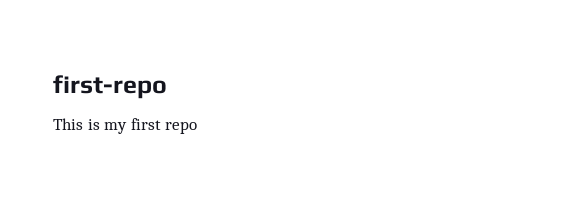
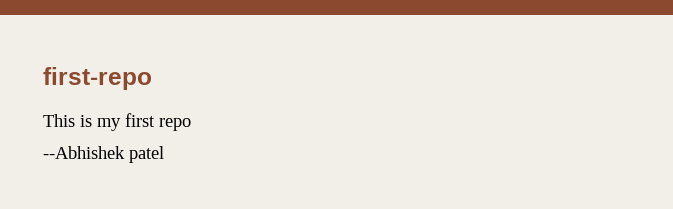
(198, 127) none -> [43,146,164,163] // --Abhishek patel

